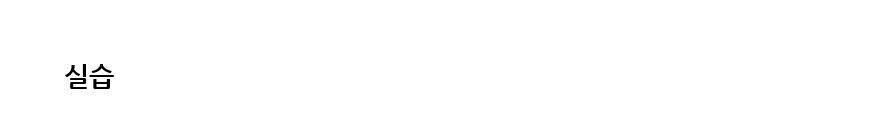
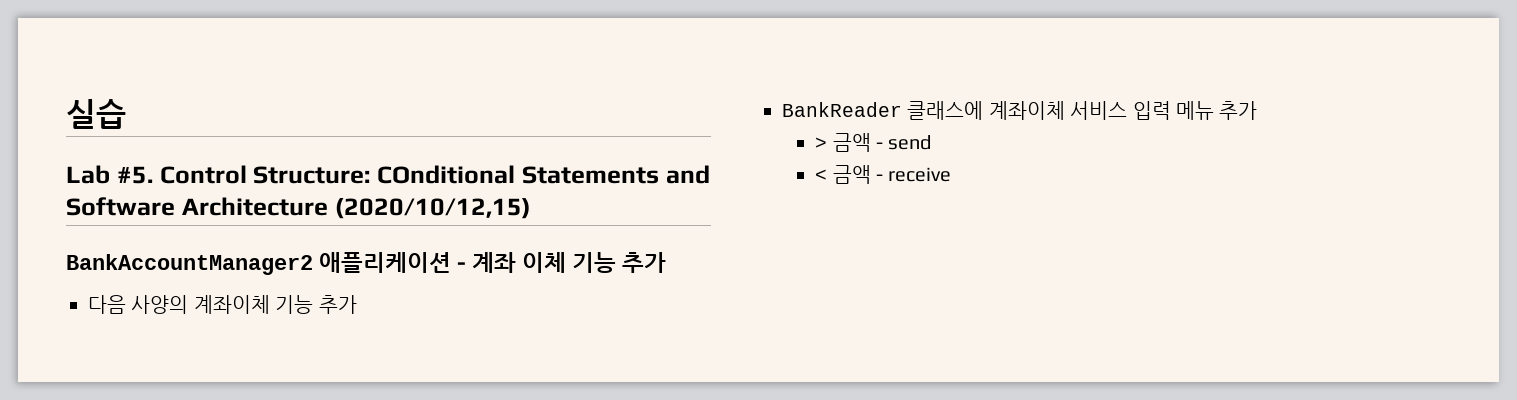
(114, 76) none -> [66,165,710,184] [66,197,531,219] [66,252,667,275] [88,295,357,314] [782,101,1258,120] [814,133,932,152] [814,165,952,184] // Lab #5. Control Structure: COnditional Statements and Software Architecture (2020/10/12,15) // BankAccountManager2 애플리케이션 - 계좌 이체 기능 추가 // 다음 사양의 계좌이체 기능 추가 // BankReader 클래스에 계좌이체 서비스 입력 메뉴 추가 // > 금액 - send // < 금액 - receive

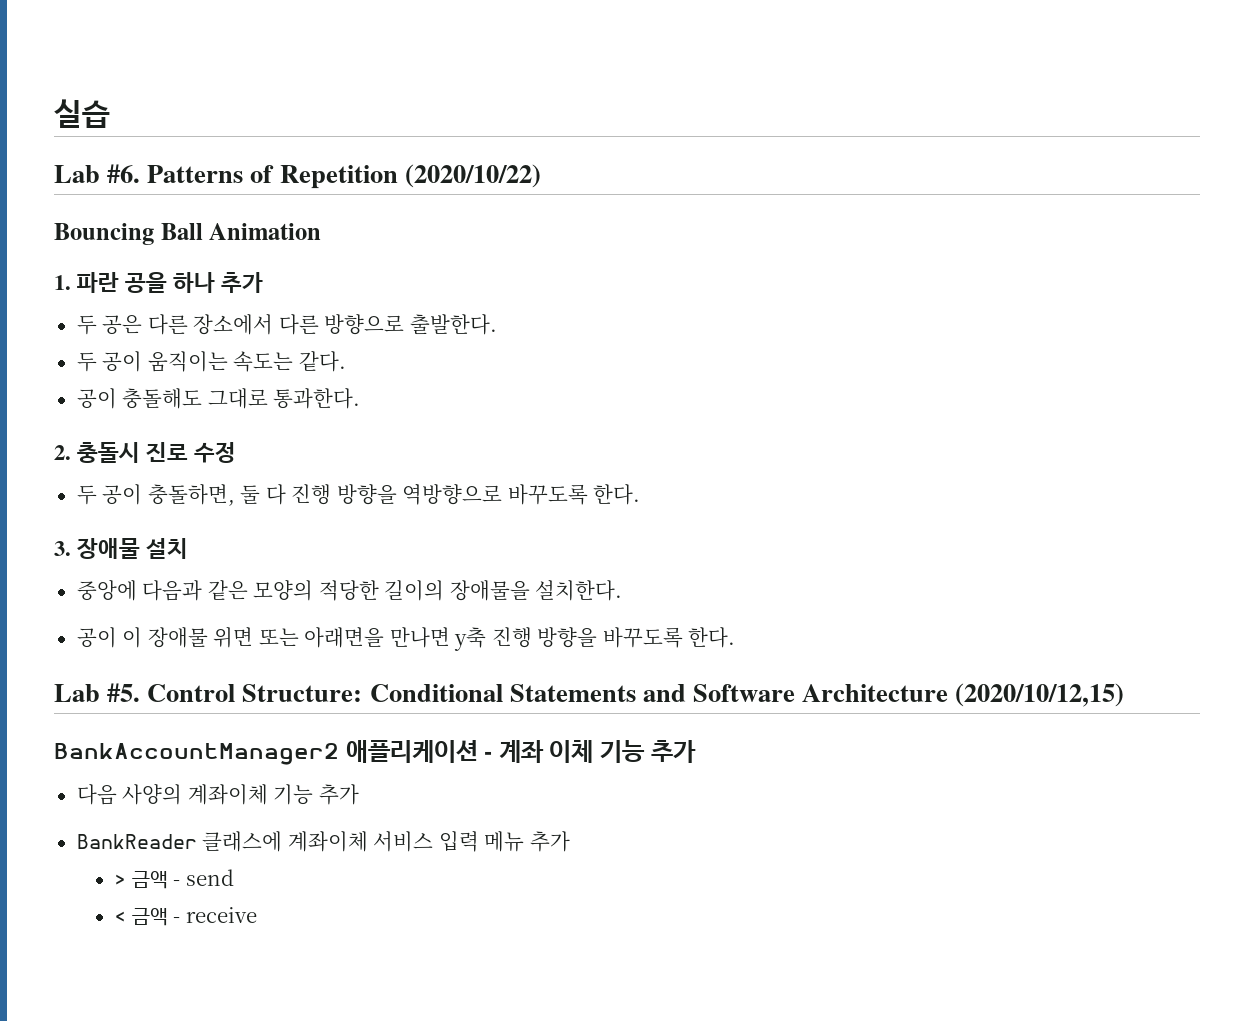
(126, 114) none -> [54,164,541,189] [54,223,322,245] [54,272,264,293] [76,314,497,335] [76,351,346,372] [76,388,361,409] [54,442,237,463] [76,484,641,506] [54,538,189,559] [76,580,623,601] [76,627,736,651] // Lab #6. Patterns of Repetition (2020/10/22) // Bouncing Ball Animation // 1. 파란 공을 하나 추가 // 두 공은 다른 장소에서 다른 방향으로 출발한다. // 두 공이 움직이는 속도는 같다. // 공이 충돌해도 그대로 통과한다. // 2. 충돌시 진로 수정 // 두 공이 충돌하면, 둘 다 진행 방향을 역방향으로 바꾸도록 한다. // 3. 장애물 설치 // 중앙에 다음과 같은 모양의 적당한 길이의 장애물을 설치한다. // 공이 이 장애물 위면 또는 아래면을 만나면 y축 진행 방향을 바꾸도록 한다.
[377,165,515,184] COnditional -> [369,684,503,702] Conditional

